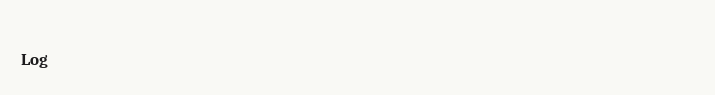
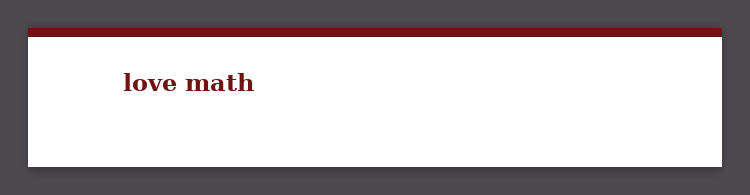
[21,54,48,68] Log -> [123,73,254,91] love math

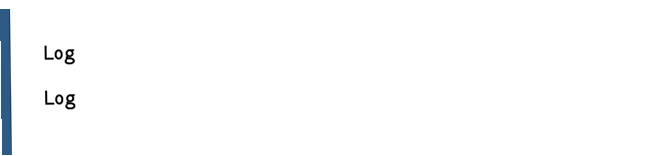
[123,73,254,91] love math -> [43,45,75,65] [44,90,76,110] Log // Log

